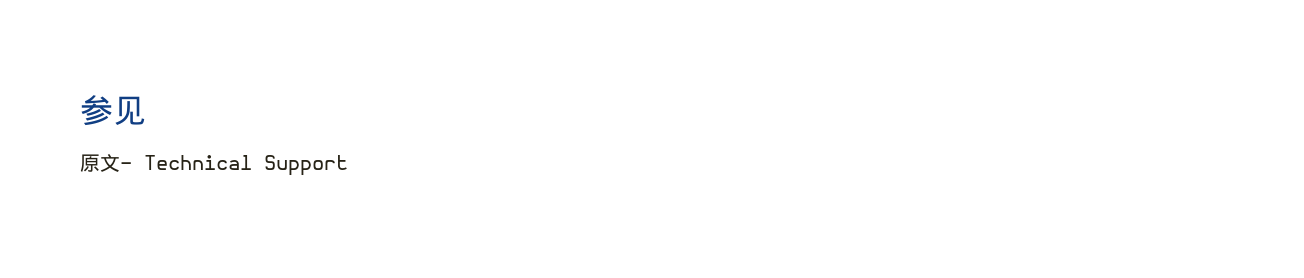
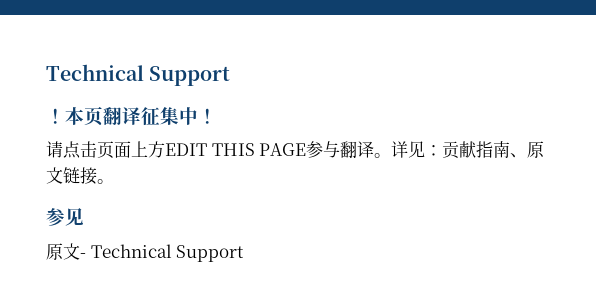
(80, 110) none -> [46,64,231,86] [46,106,217,126] [46,141,545,159] [46,167,114,185] Technical Support // ！本页翻译征集中！ // 请点击页面上方EDIT THIS PAGE参与翻译。详见：贡献指南、原文链接。 //

